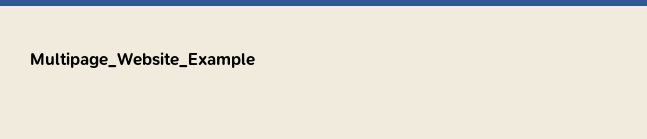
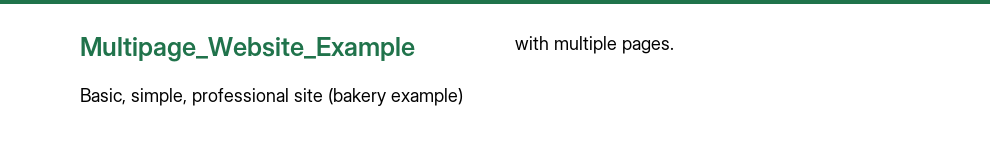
(255, 60) none -> [80,88,463,106] [515,36,674,54] // Basic, simple, professional site (bakery example) with multiple pages.

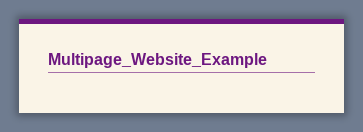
[80,88,463,106] [515,36,674,54] // Basic, simple, professional site (bakery example) with multiple pages. -> (267, 60) none

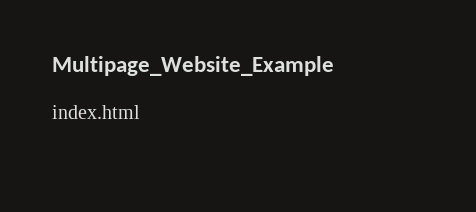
(267, 60) none -> [52,105,140,119] // index.html

